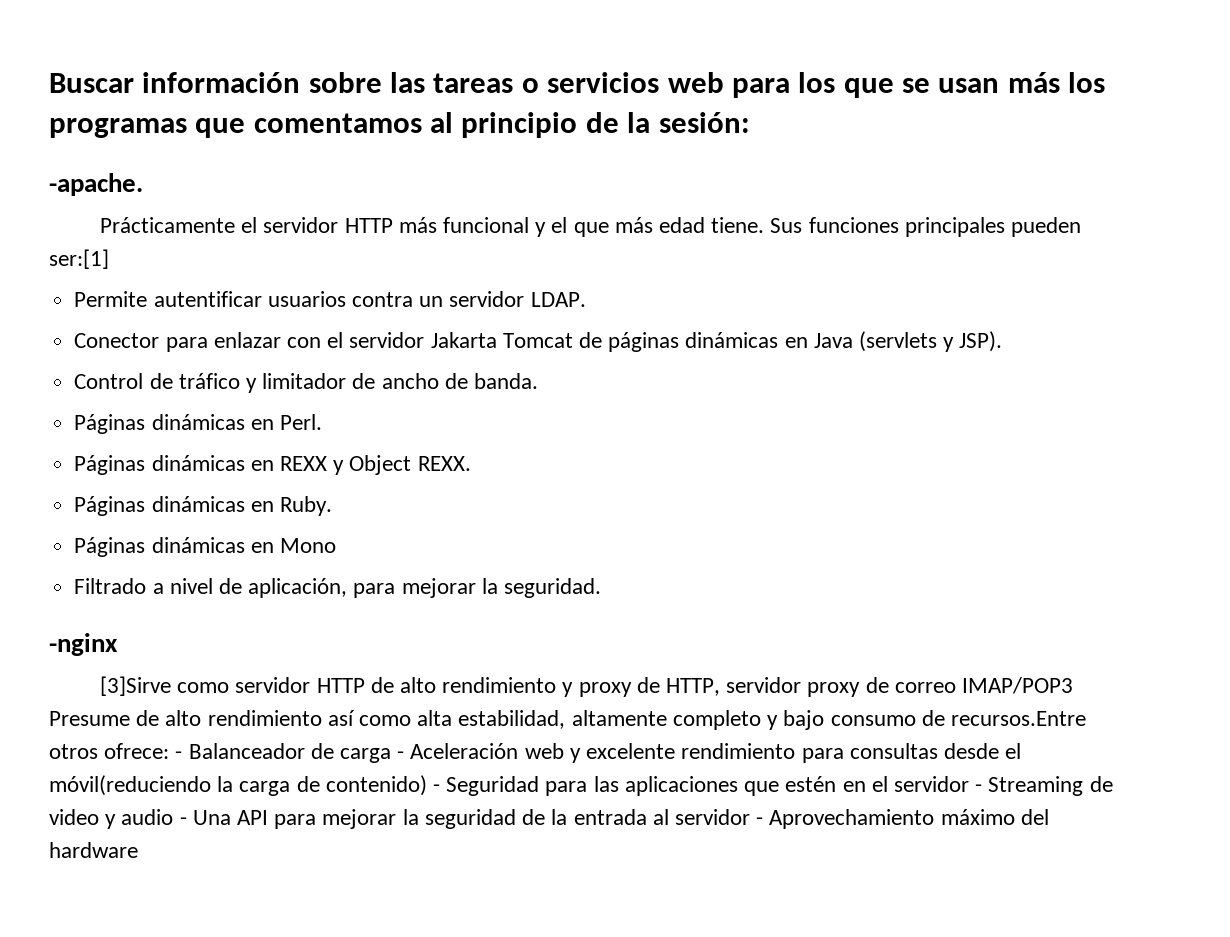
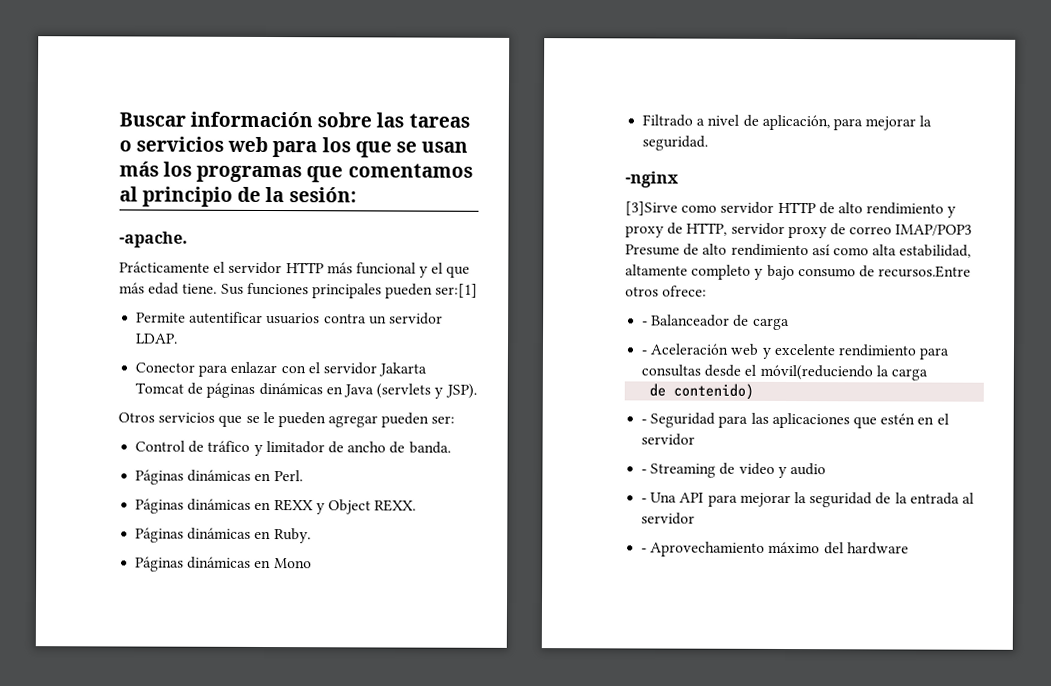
(1003, 341) none -> [118,411,456,428] // Otros servicios que se le pueden agregar pueden ser:
(170, 751) none -> (708, 291) //
(392, 755) none -> (790, 324) //
(291, 788) none -> (928, 374) //
(427, 785) none -> (755, 391) //
(969, 784) none -> (696, 439) //
(174, 817) none -> (826, 469) //
(750, 817) none -> (696, 518) //

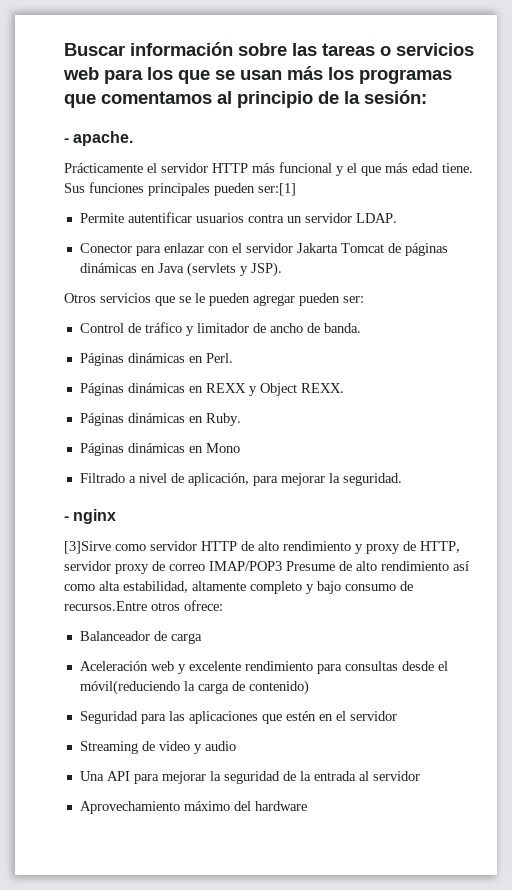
[119,231,188,248] -apache. -> [64,131,134,146] - apache.
[625,171,679,188] -nginx -> [64,509,117,524] - nginx
[642,321,649,326] - -> (223, 605) none
[641,350,648,355] - -> (202, 638) none
(928, 374) // -> (229, 688) none
[641,419,648,424] - -> (309, 687) none
[641,469,648,474] - -> (397, 716) none
[641,498,648,503] - -> (236, 746) none
[641,548,648,553] - -> (420, 776) none

